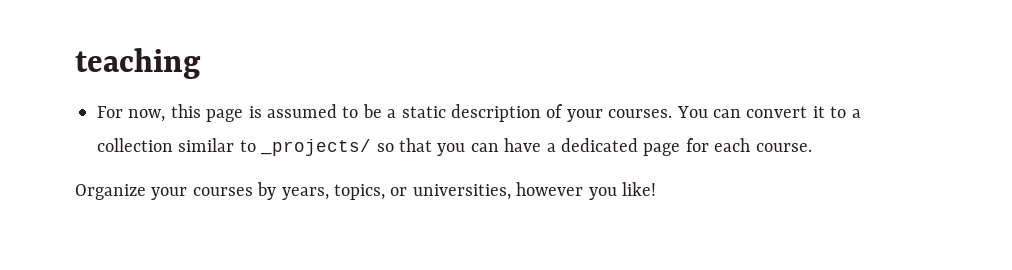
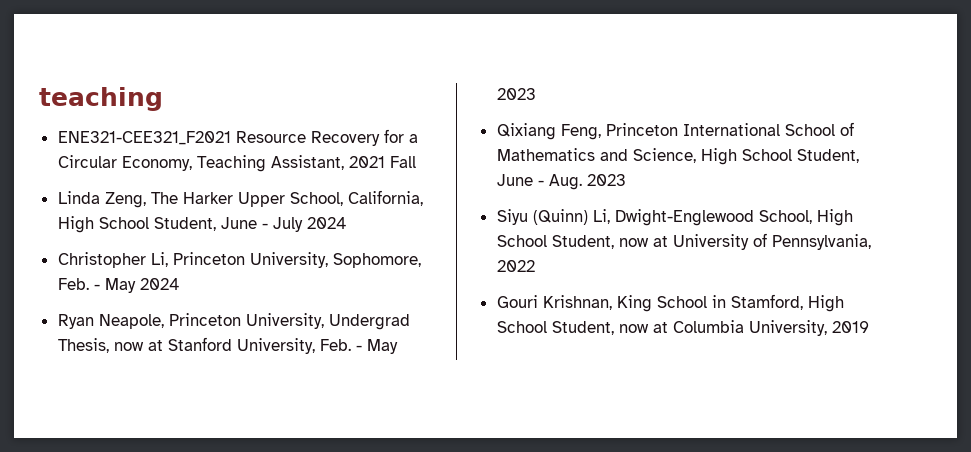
[97,104,861,122] [97,138,812,156] [75,182,656,200] For now, this page is assumed to be a static description of your courses. You can convert it to a collection similar to _projects/ so that you can have a dedicated page for each course. // Organize your courses by years, topics, or universities, however you like! -> [57,129,418,146] [57,155,416,172] [57,190,423,208] [57,216,346,233] [57,252,421,268] [57,278,179,293] [57,313,410,330] [57,337,398,354] [496,88,536,100] [496,122,854,140] [496,148,859,165] [496,174,626,190] [496,209,853,226] [496,233,871,250] [496,260,535,272] [496,294,844,312] [496,320,869,336] ENE321-CEE321_F2021 Resource Recovery for a Circular Economy, Teaching Assistant, 2021 Fall // Linda Zeng, The Harker Upper School, California, High School Student, June - July 2024 // Christopher Li, Princeton University, Sophomore, Feb. - May 2024 // Ryan Neapole, Princeton University, Undergrad Thesis, now at Stanford University, Feb. - May 2023 // Qixiang Feng, Princeton International School of Mathematics and Science, High School Student, June - Aug. 2023 // Siyu (Quinn) Li, Dwight-Englewood School, High School Student, now at University of Pennsylvania, 2022 // Gouri Krishnan, King School in Stamford, High School Student, now at Columbia University, 2019

